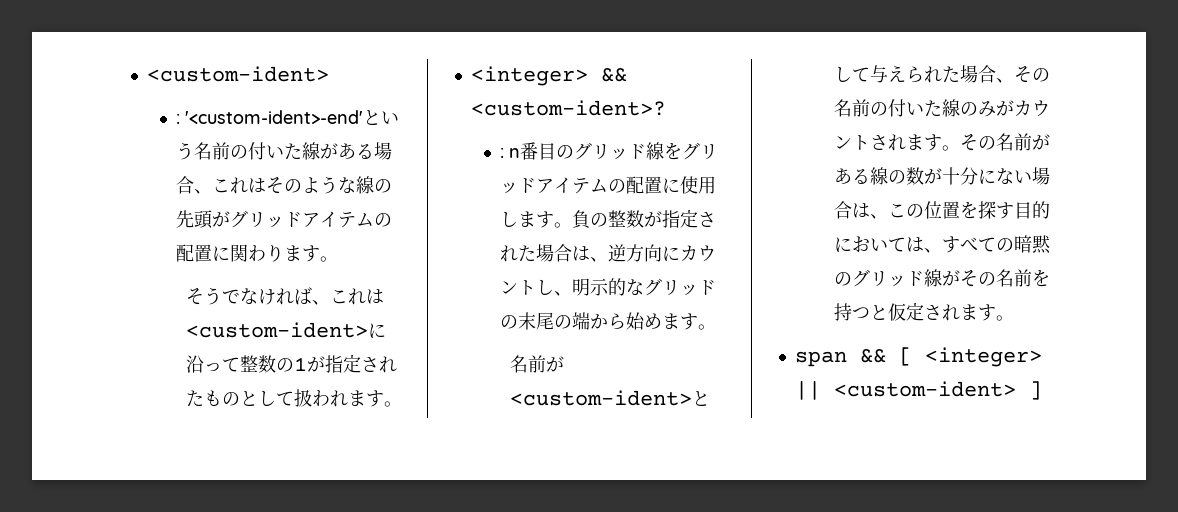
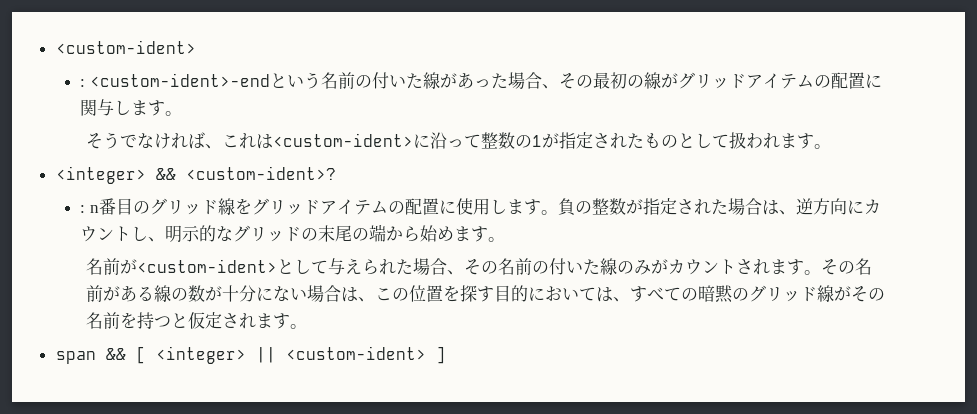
[185,110,364,124] '<custom-ident>-end' -> [89,73,270,87] <custom-ident>-end
[356,142,393,160] [176,176,393,194] [176,210,214,229] る場合、これはそのような線の先頭 -> [473,72,661,89] った場合、その最初の線
[248,244,285,262] わり -> [97,99,132,116] 与し

